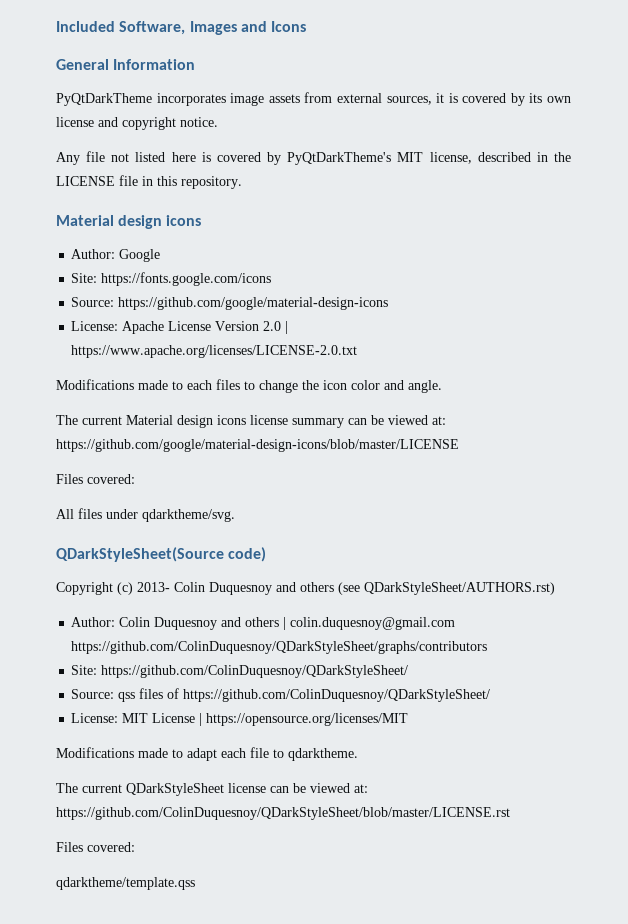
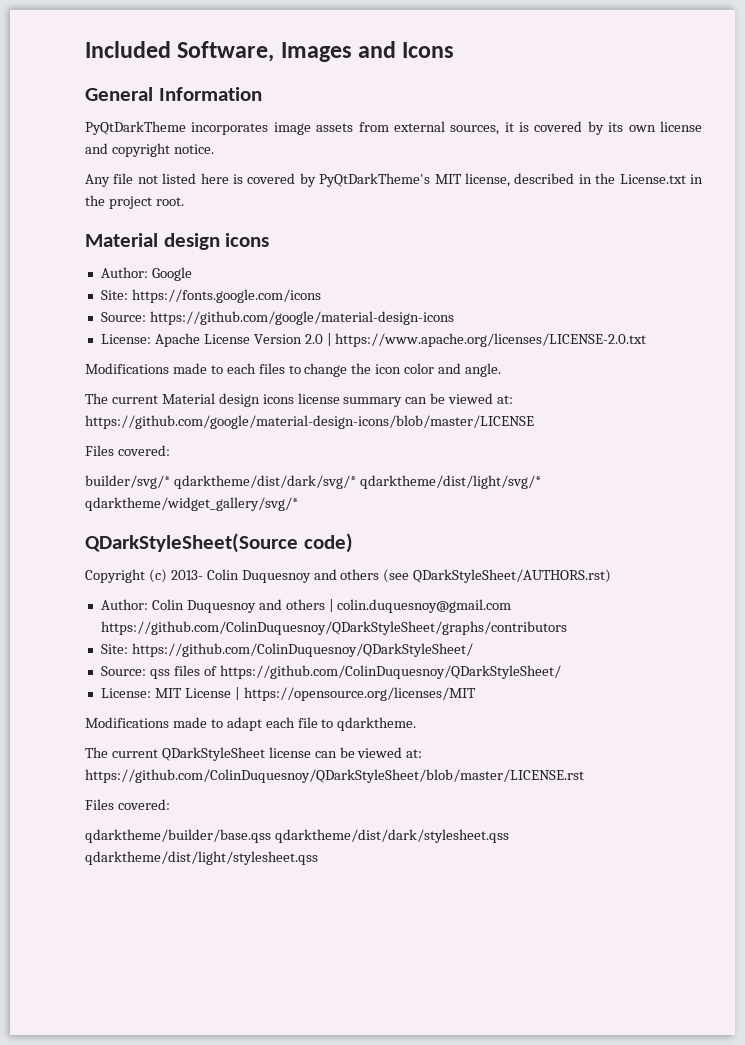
[56,175,242,189] LICENSE file in this repository. -> [619,174,703,184] [85,195,184,209] License.txt in the project root.
[56,508,235,522] All files under qdarktheme/svg. -> [85,475,541,489] [85,497,298,511] builder/svg/* qdarktheme/dist/dark/svg/* qdarktheme/dist/light/svg/* qdarktheme/widget_gallery/svg/*
[56,877,195,890] qdarktheme/template.qss -> [85,829,509,843] [85,851,318,865] qdarktheme/builder/base.qss qdarktheme/dist/dark/stylesheet.qss qdarktheme/dist/light/stylesheet.qss

